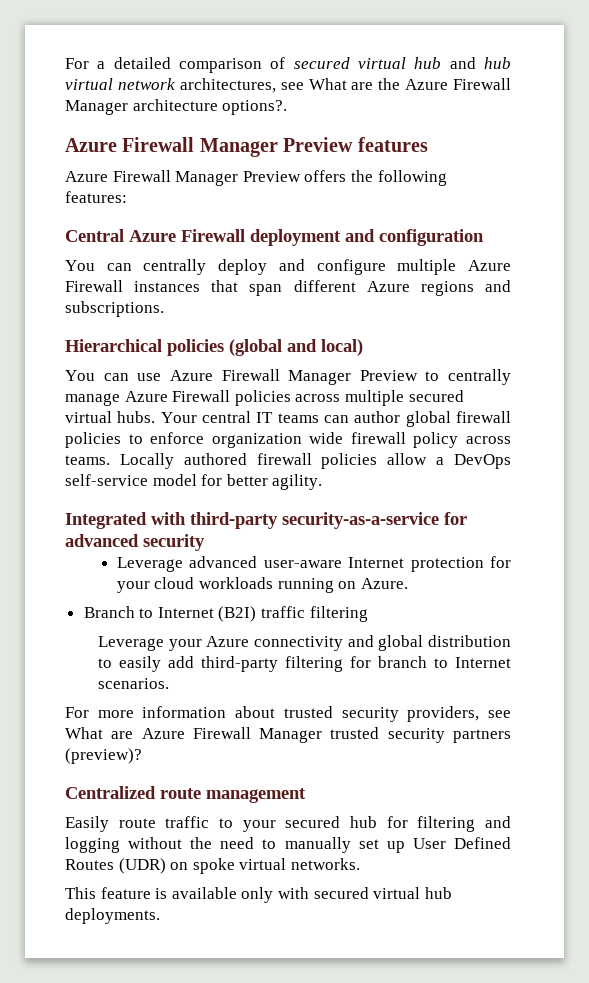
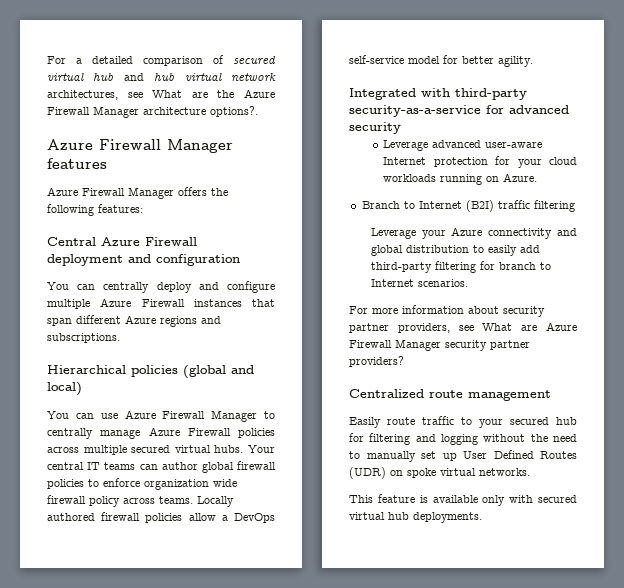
[283,137,354,152] Preview -> (233, 146) none
[242,171,301,182] Preview -> (174, 193) none
[359,370,418,381] Preview -> (258, 416) none
[283,706,399,722] trusted security -> [503,306,545,317] [349,323,389,333] security partner
[330,727,511,743] [65,748,142,764] trusted security partners (preview)? -> [445,340,530,351] [349,356,404,367] security partner providers?

